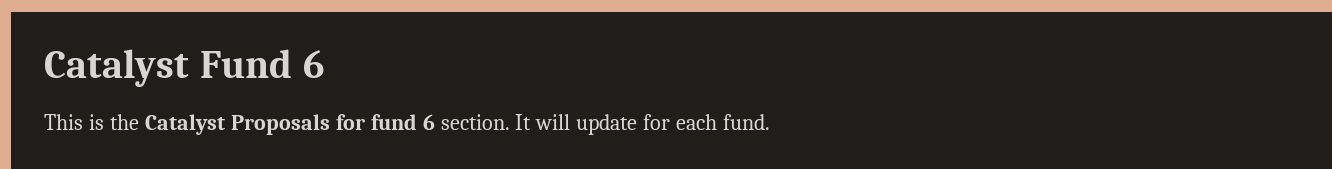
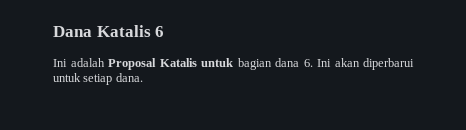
[44,49,292,87] Catalyst Fund -> [53,25,151,37] Dana Katalis
[44,114,771,135] This is the Catalyst Proposals for fund 6 section. It will update for each fund. -> [53,58,414,70] [53,73,143,85] Ini adalah Proposal Katalis untuk bagian dana 6. Ini akan diperbarui untuk setiap dana.

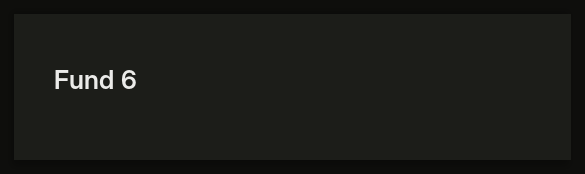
[53,25,151,37] Dana Katalis -> [54,70,114,89] Fund
[53,58,414,70] [53,73,143,85] // Ini adalah Proposal Katalis untuk bagian dana 6. Ini akan diperbarui untuk setiap dana. -> (138, 79) none

